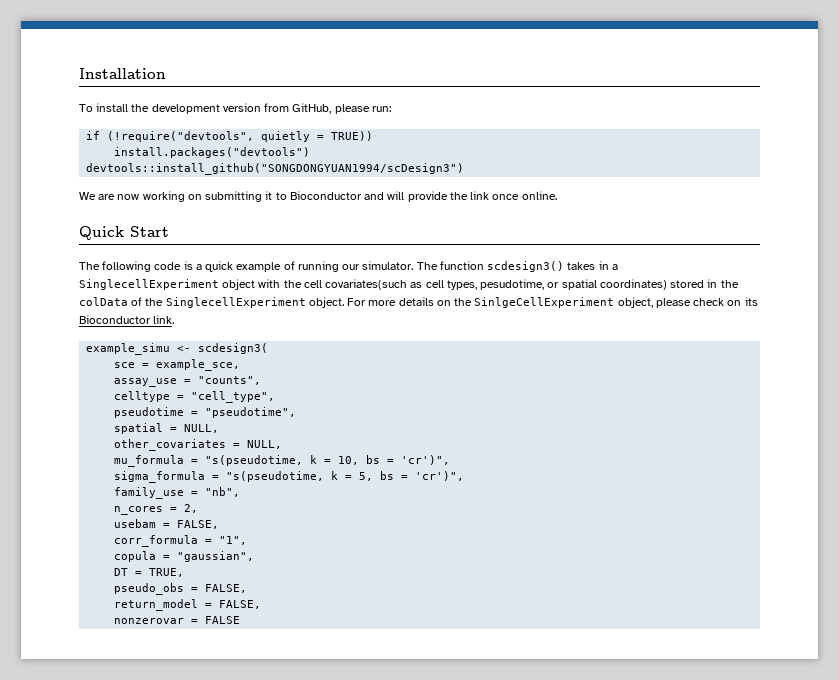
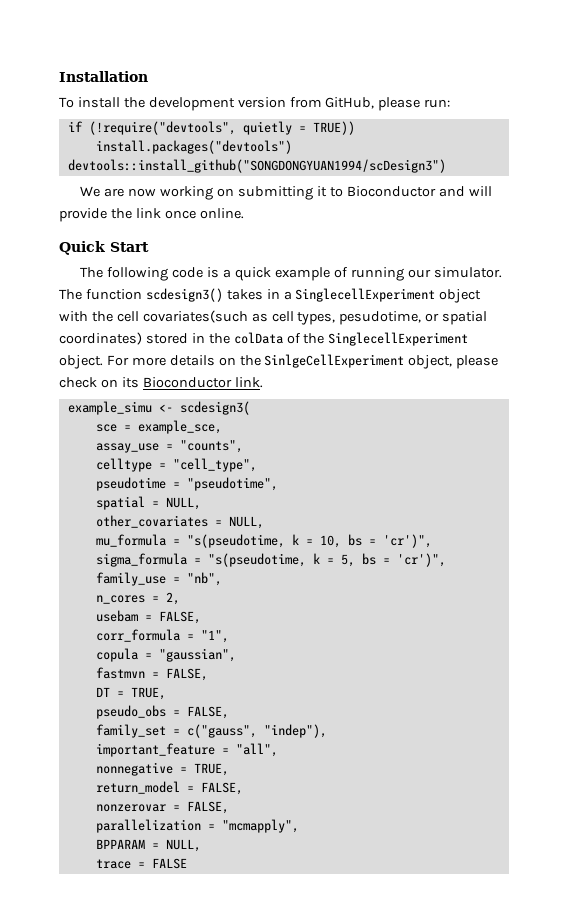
(255, 556) none -> [95,667,208,681] // fastmvn = FALSE,
(248, 588) none -> [95,724,327,738] [95,743,278,757] [95,762,229,776] // family_set = c("gauss", "indep"), // important_feature = "all", // nonnegative = TRUE,
(199, 621) none -> [186,801,229,814] [95,819,299,833] [95,839,201,852] [95,859,145,869] FALSE, // parallelization = "mcmapply", // BPPARAM = NULL, // trace =

